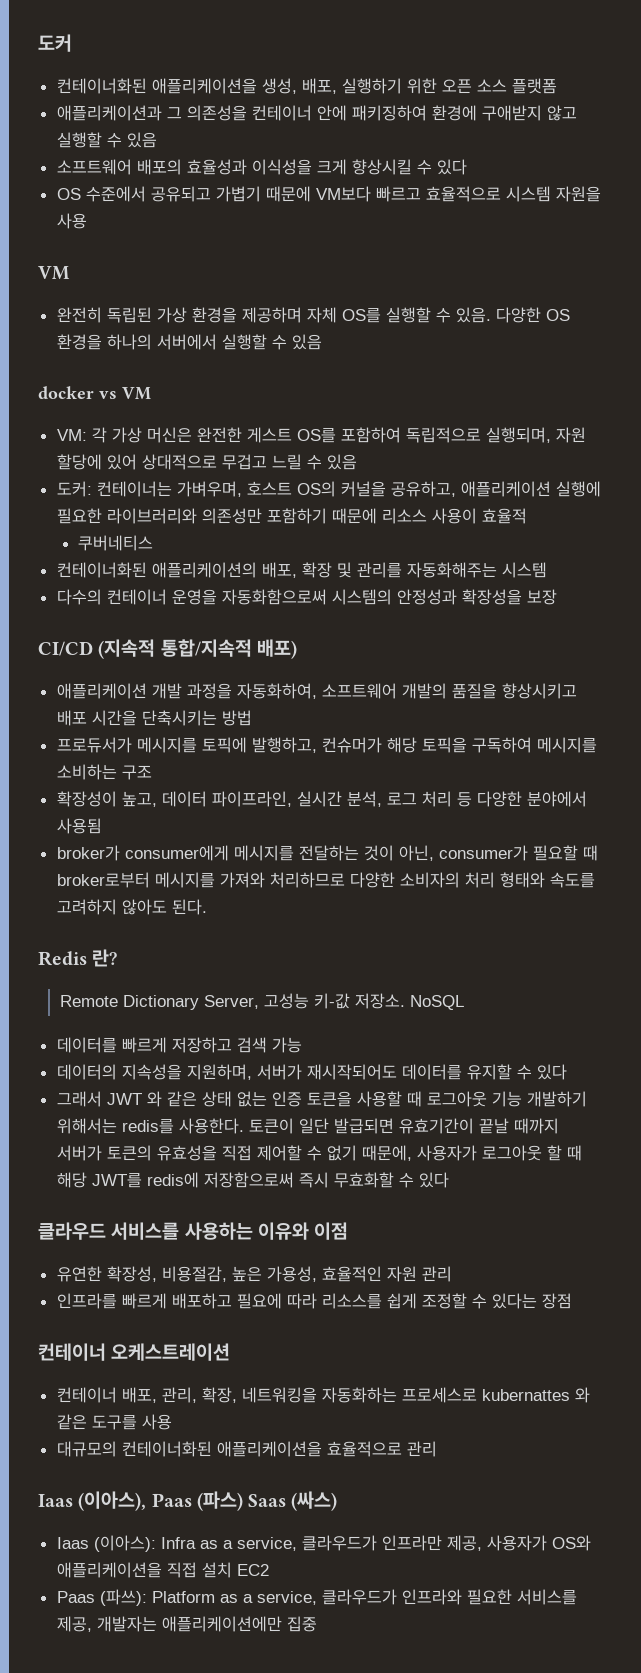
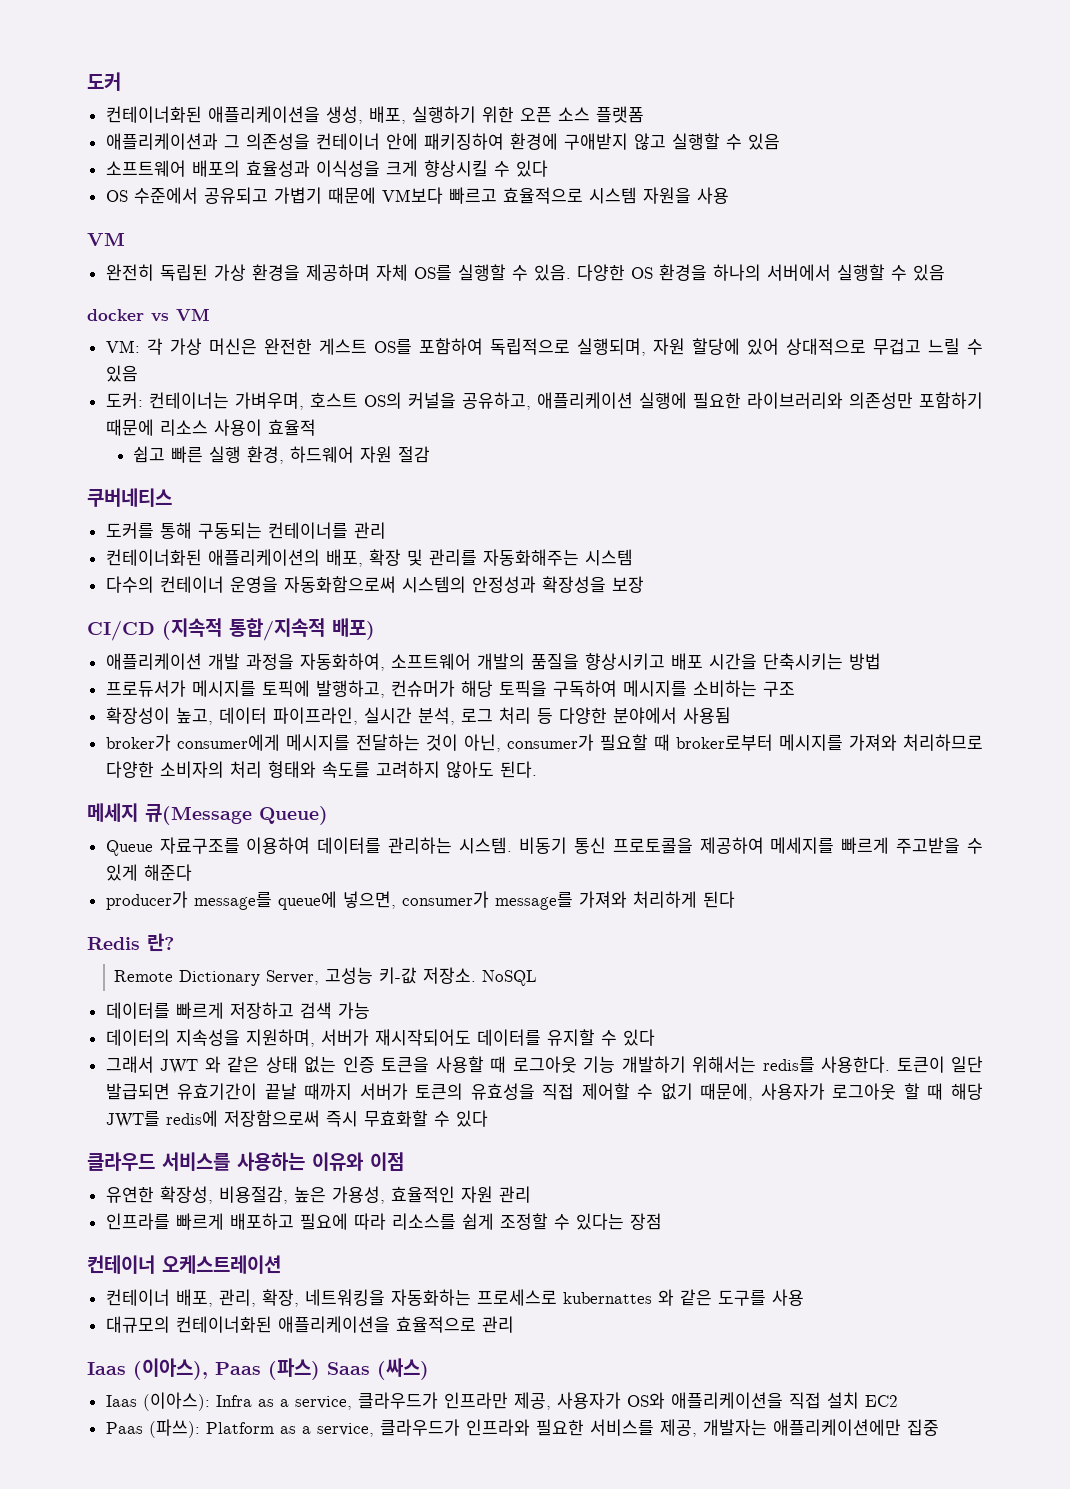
[78,535,154,551] 쿠버네티스 -> [133,446,431,464] [87,488,172,507] [105,522,386,539] 쉽고 빠른 실행 환경, 하드웨어 자원 절감 // 쿠버네티스 // 도커를 통해 구동되는 컨테이너를 관리
(207, 907) none -> [87,803,328,825] [105,837,983,856] [105,864,192,881] [105,891,735,910] // 메세지 큐(Message Queue) // Queue 자료구조를 이용하여 데이터를 관리하는 시스템. 비동기 통신 프로토콜을 제공하여 메세지를 빠르게 주고받을 수 있게 해준다 // producer가 message를 queue에 넣으면, consumer가 message를 가져와 처리하게 된다

